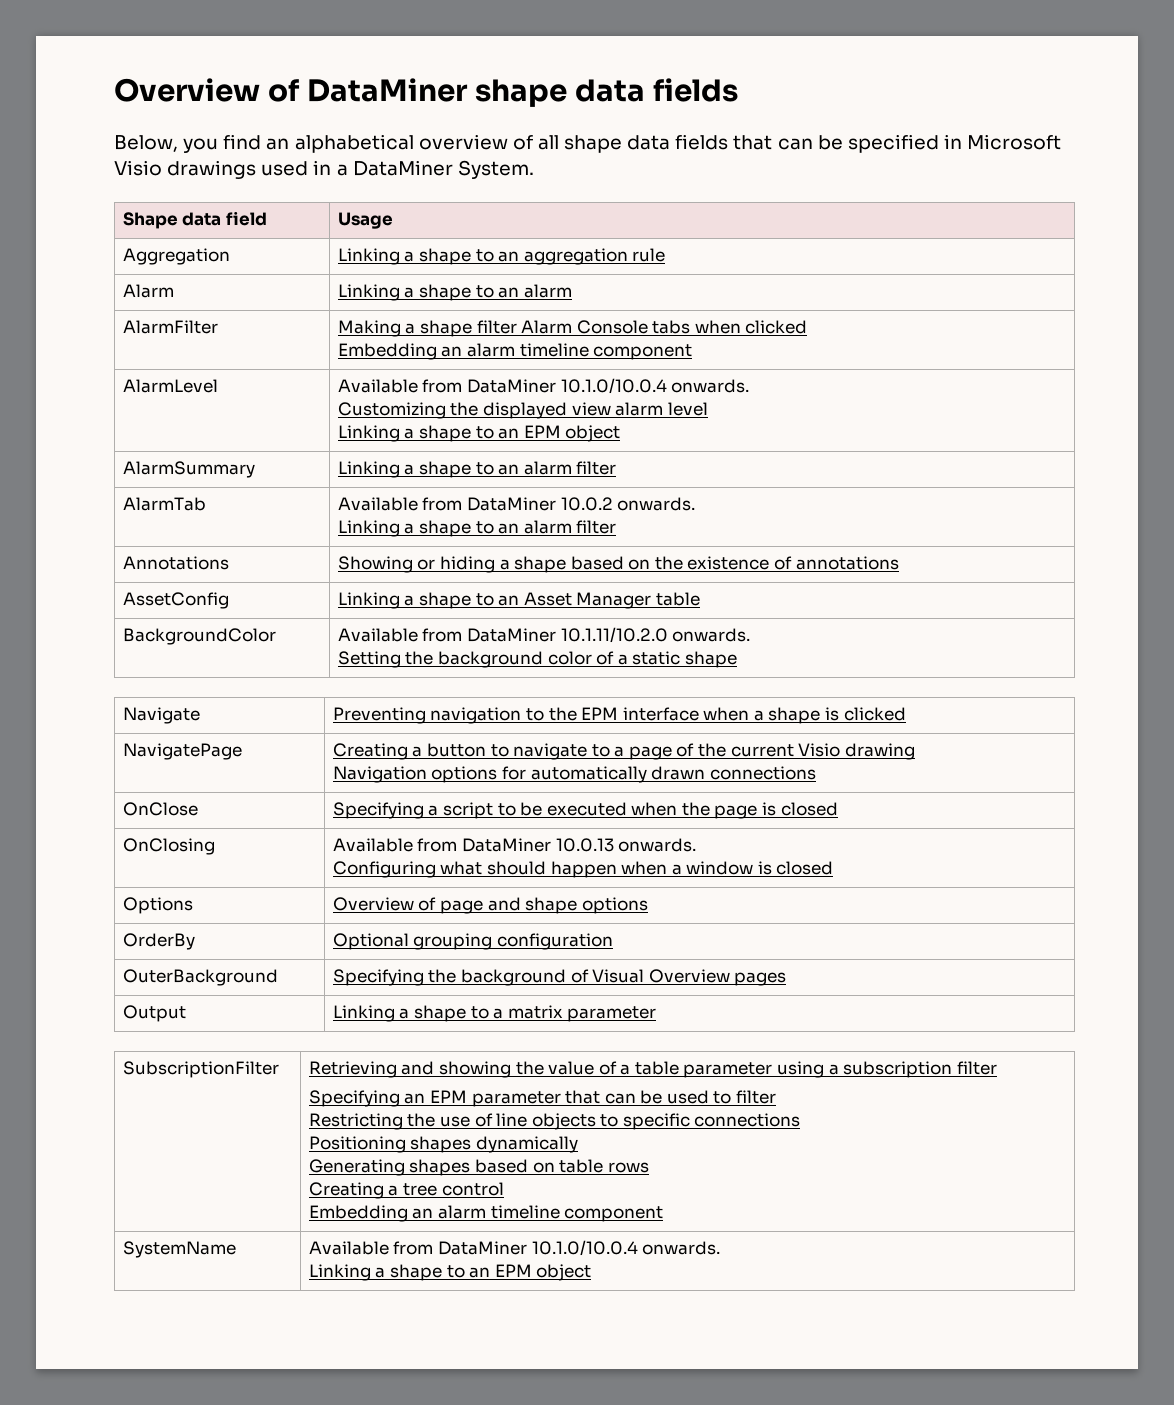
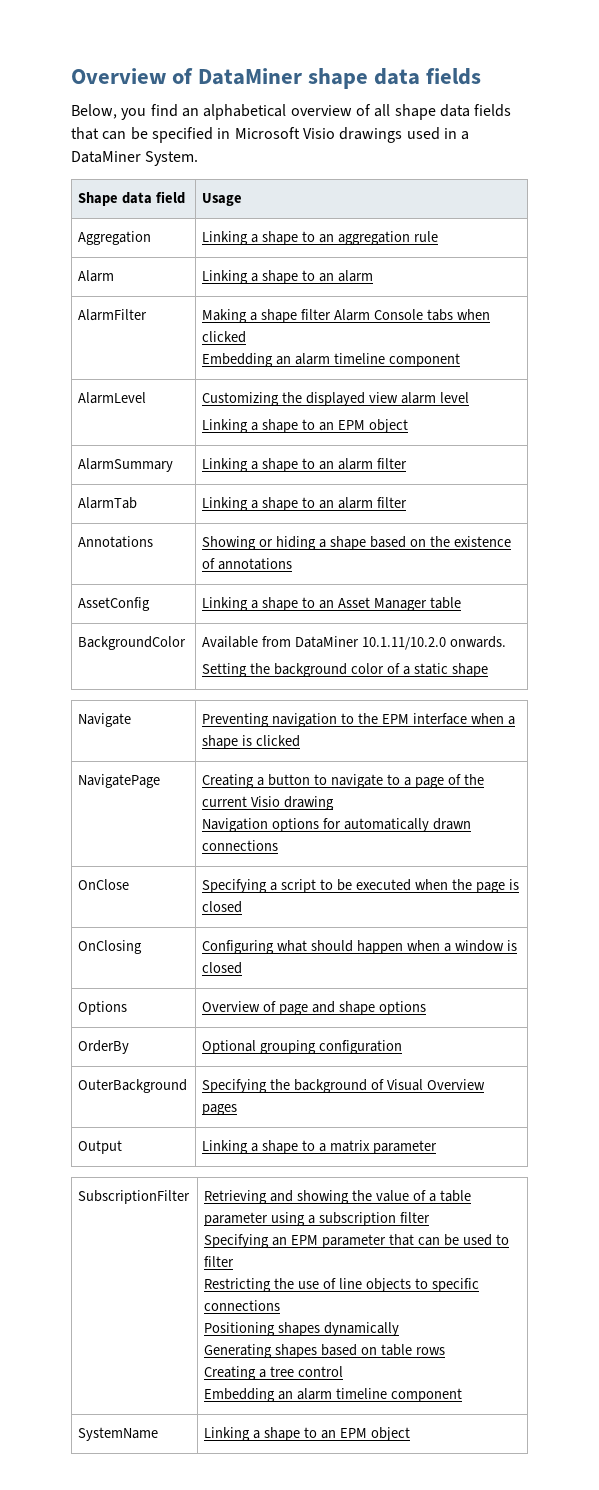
[337,378,750,394] Available from DataMiner 10.1.0/10.0.4 onwards. // -> (147, 398) none
[337,497,696,511] Available from DataMiner 10.0.2 onwards. // -> (138, 503) none
[332,838,697,852] Available from DataMiner 10.0.13 onwards. // -> (143, 947) none
[308,1240,721,1256] Available from DataMiner 10.1.0/10.0.4 onwards. // -> (159, 1434) none

